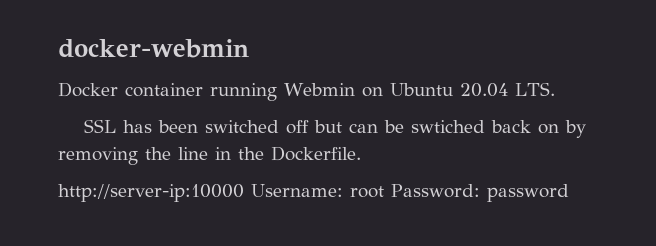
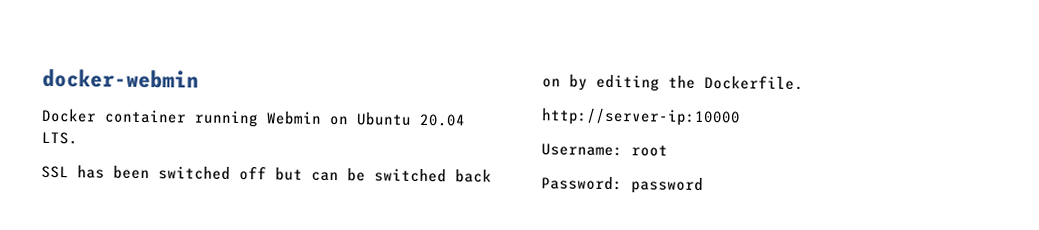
[410,120,485,133] swtiched -> [374,168,447,183] switched
[58,147,231,165] removing the line in -> [596,74,660,92] editing
(244, 193) none -> (741, 117) //
(384, 192) none -> (668, 151) //

